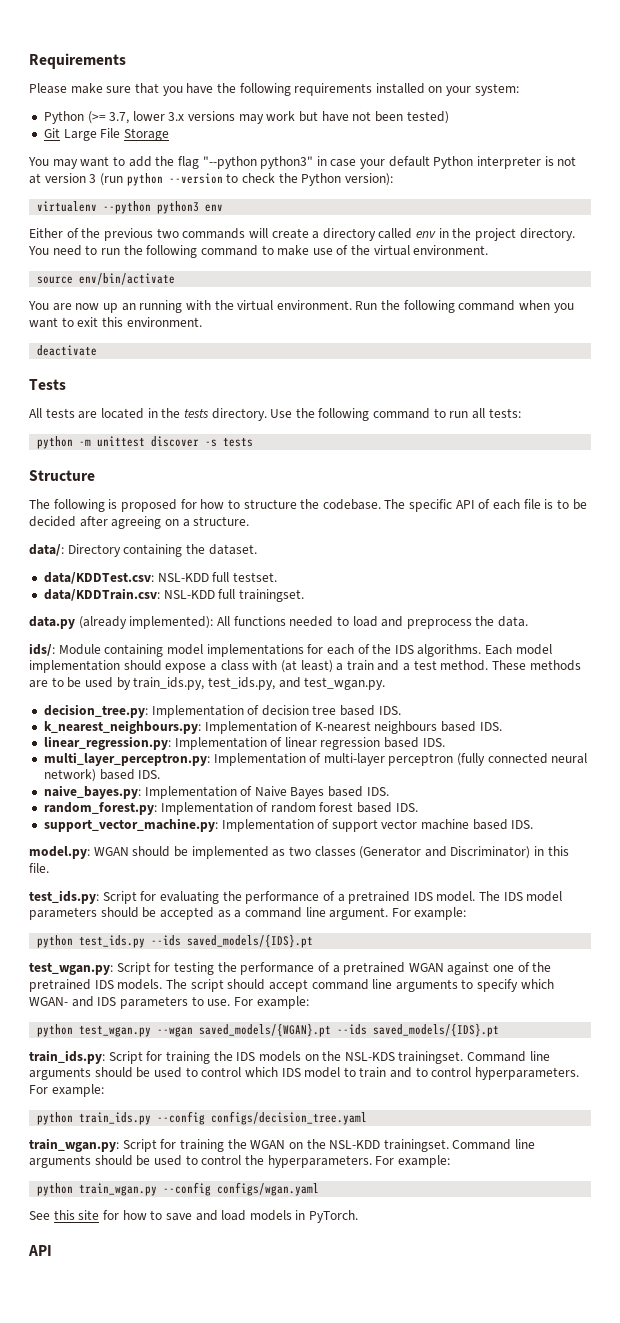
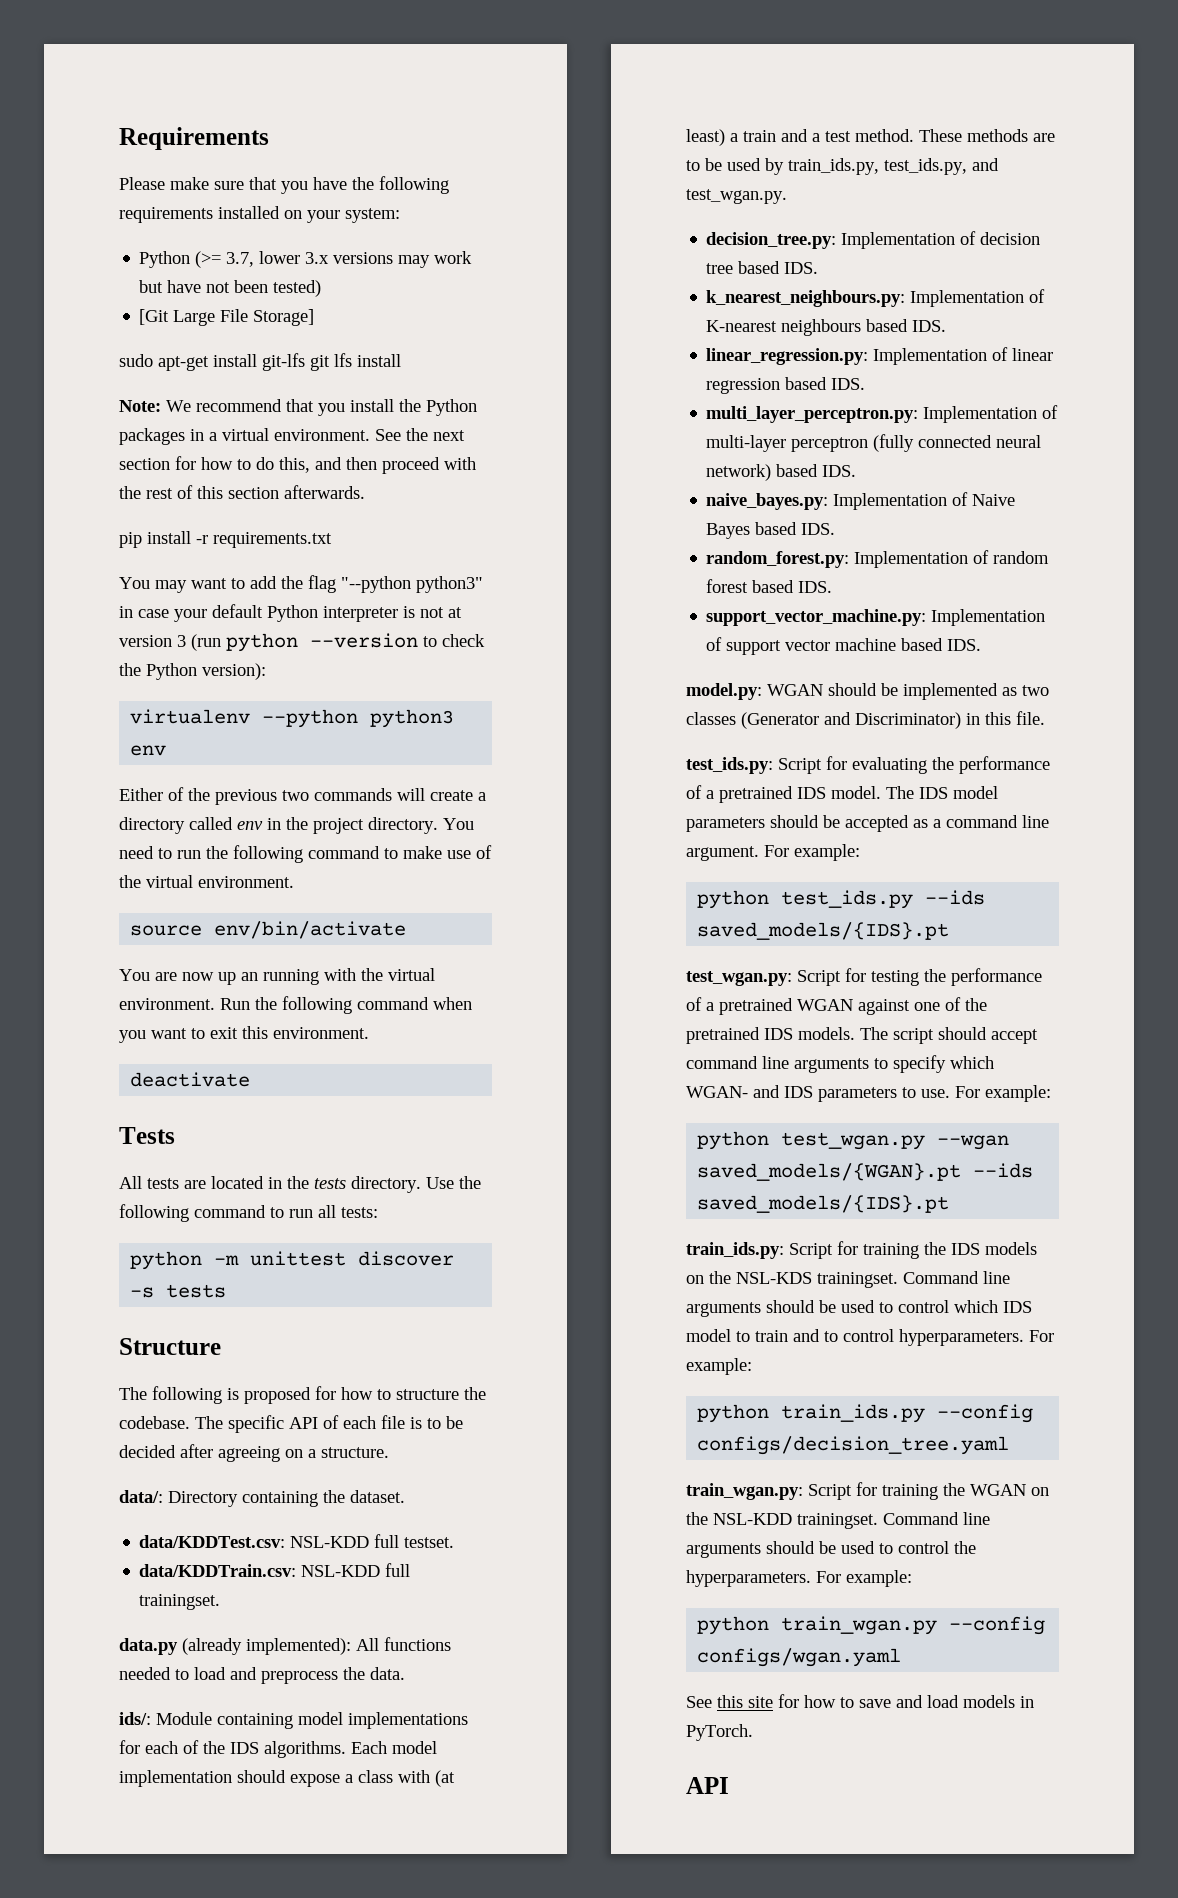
[43,128,60,138] Git -> [139,309,170,325] [Git
[123,128,169,141] Storage -> [253,309,315,326] [119,353,401,371] [119,399,477,416] [119,428,465,445] [119,456,476,474] [119,485,365,499] [119,531,332,548] Storage] // sudo apt-get install git-lfs git lfs install // Note: We recommend that you install the Python packages in a virtual environment. See the next section for how to do this, and then proceed with the rest of this section afterwards. // pip install -r requirements.txt

